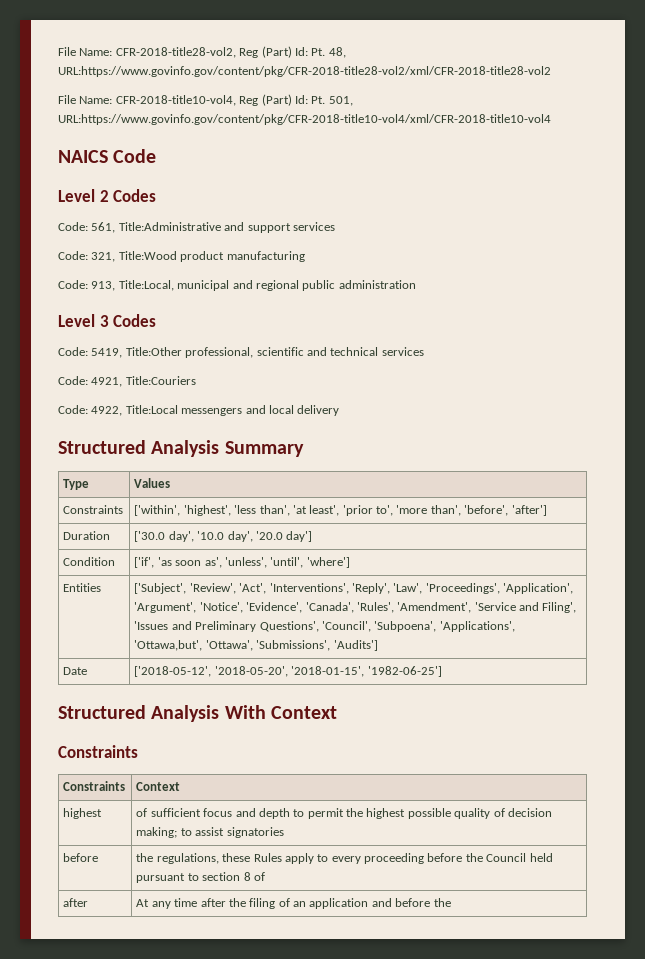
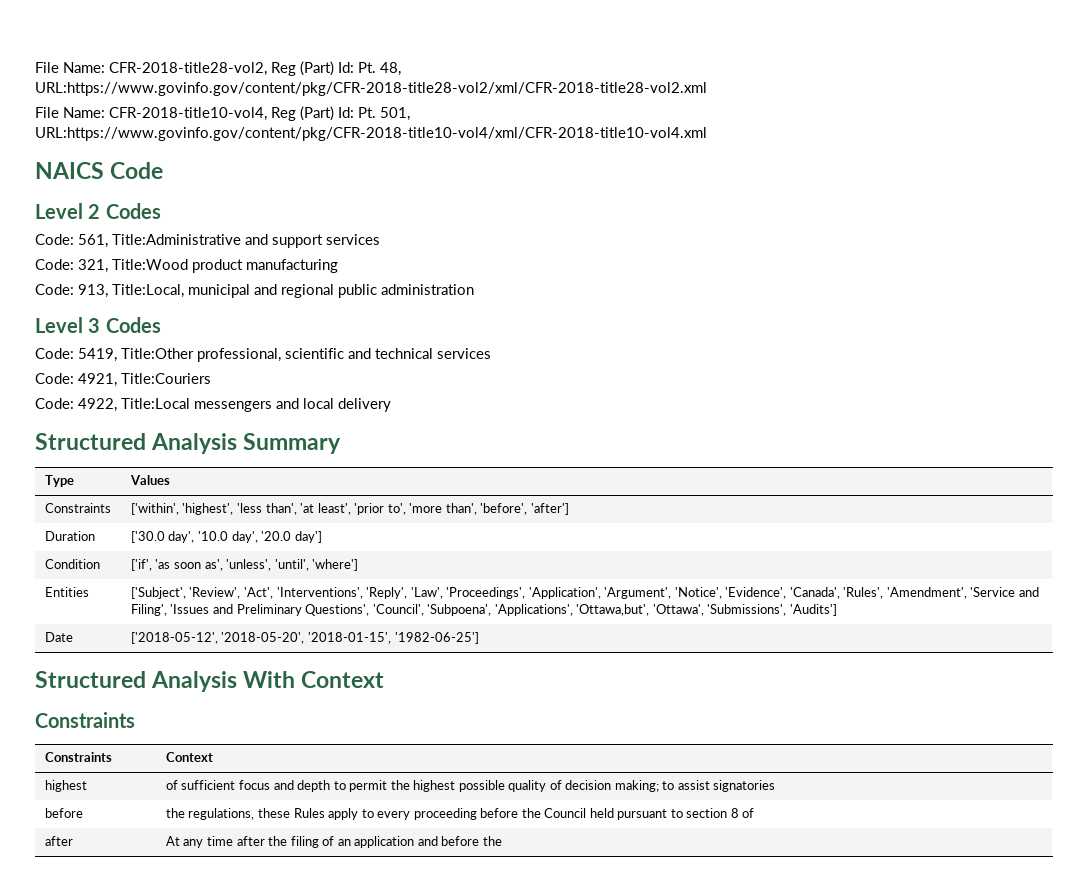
[58,66,551,77] URL:https://www.govinfo.gov/content/pkg/CFR-2018-title28-vol2/xml/CFR-2018-title28-vol2 -> [35,82,707,96] URL:https://www.govinfo.gov/content/pkg/CFR-2018-title28-vol2/xml/CFR-2018-title28-vol2.xml
[58,114,551,125] URL:https://www.govinfo.gov/content/pkg/CFR-2018-title10-vol4/xml/CFR-2018-title10-vol4 -> [35,127,707,141] URL:https://www.govinfo.gov/content/pkg/CFR-2018-title10-vol4/xml/CFR-2018-title10-vol4.xml

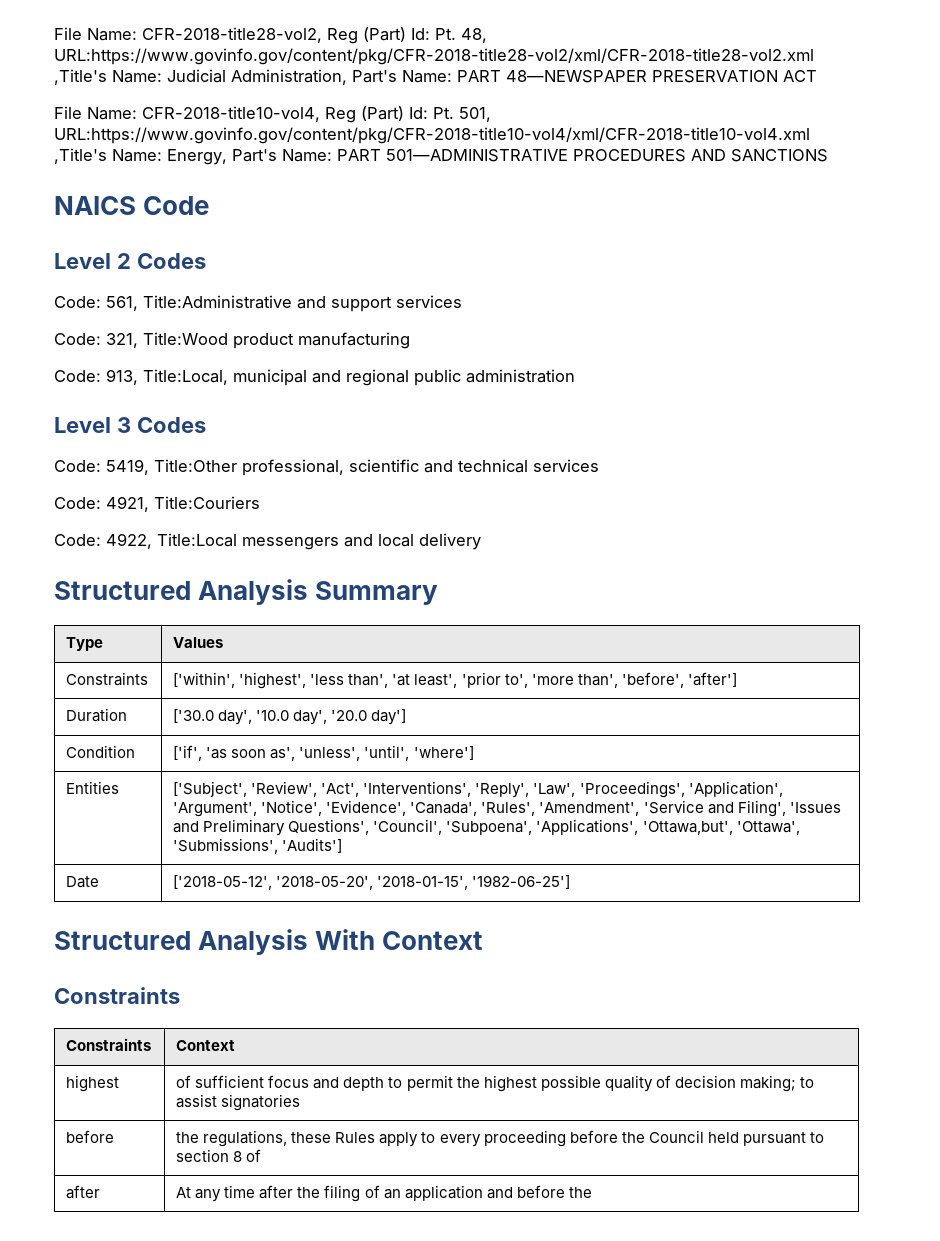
(707, 89) none -> [54,69,817,85] ,Title's Name: Judicial Administration, Part's Name: PART 48—NEWSPAPER PRESERVATION ACT
(707, 134) none -> [54,148,828,165] ,Title's Name: Energy, Part's Name: PART 501—ADMINISTRATIVE PROCEDURES AND SANCTIONS

